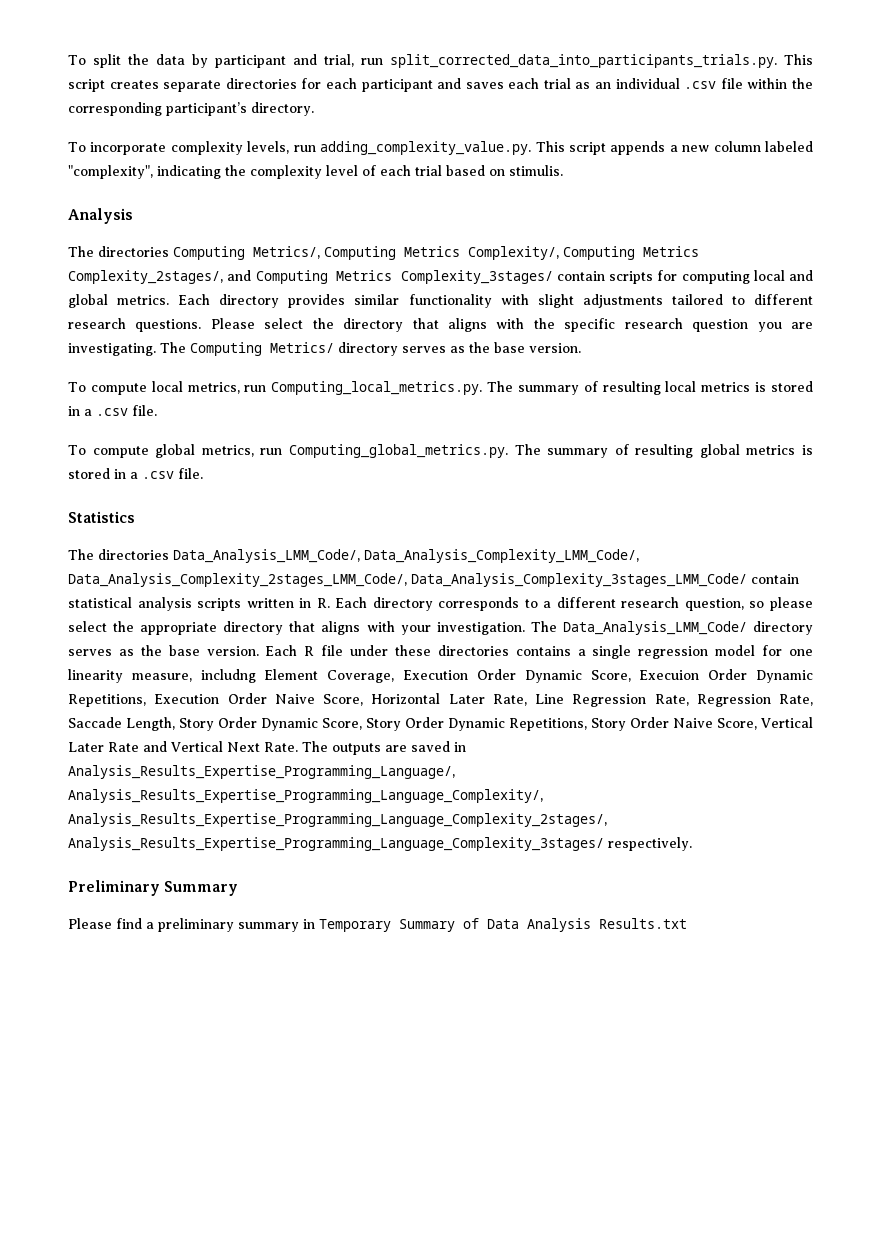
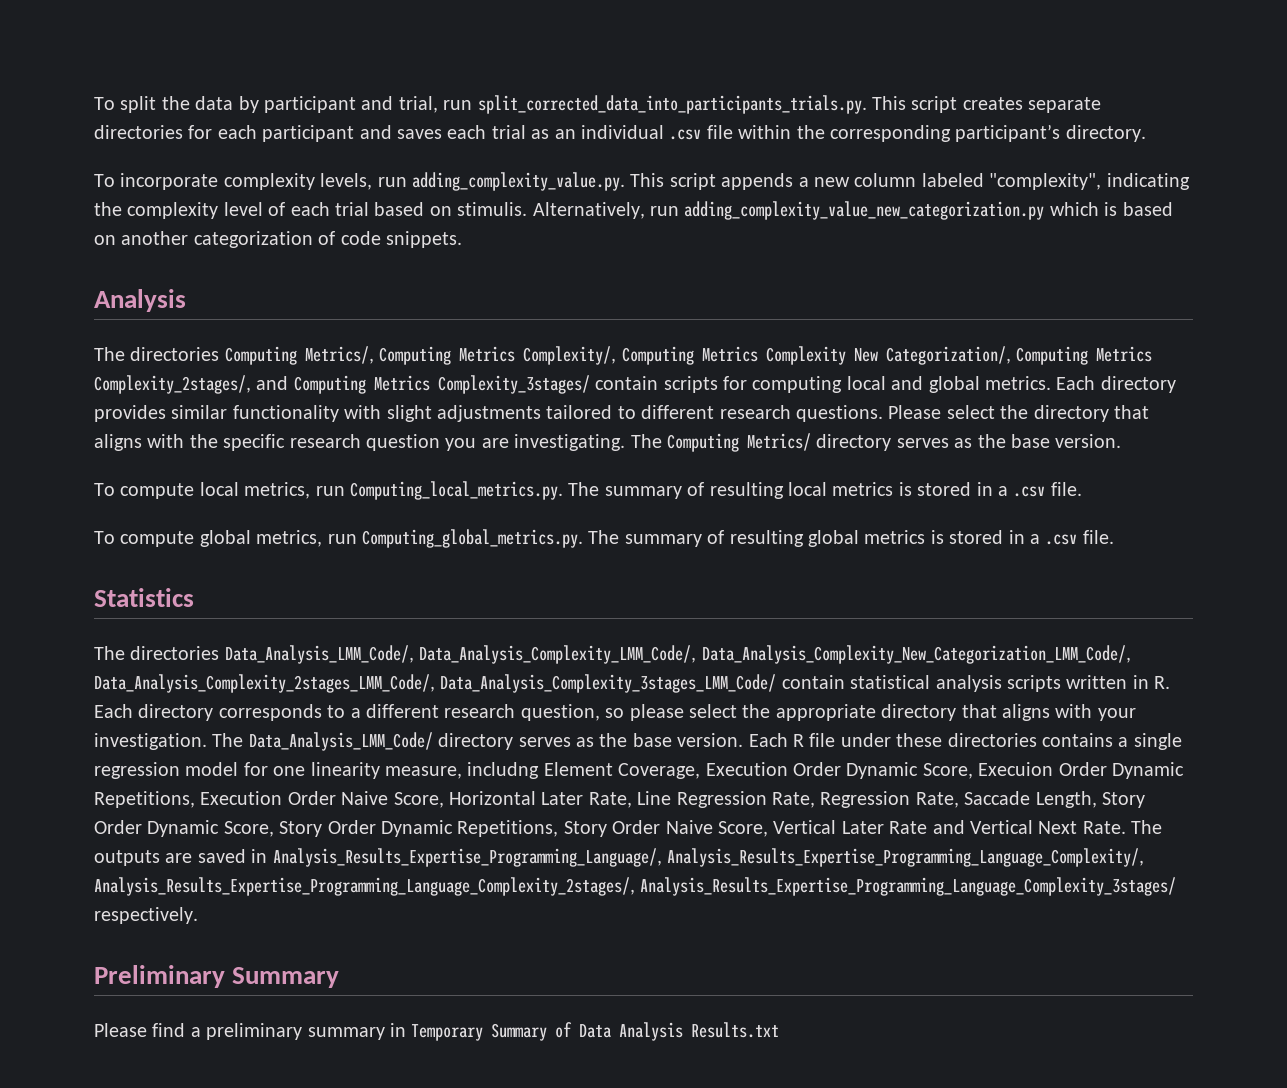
(563, 170) none -> [532,201,1173,220] [94,231,462,248] Alternatively, run adding_complexity_value_new_categorization.py which is based on another categorization of code snippets.
(699, 251) none -> [765,346,1152,365] Complexity New Categorization/, Computing Metrics
(639, 556) none -> [701,645,1131,664] Data_Analysis_Complexity_New_Categorization_LMM_Code/,

